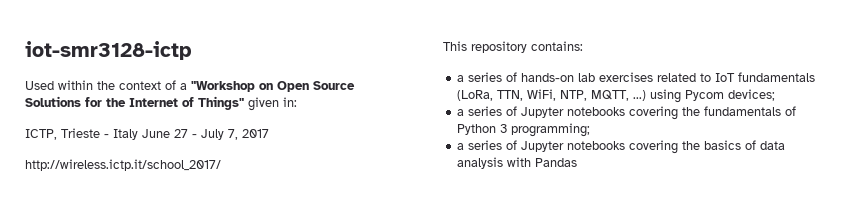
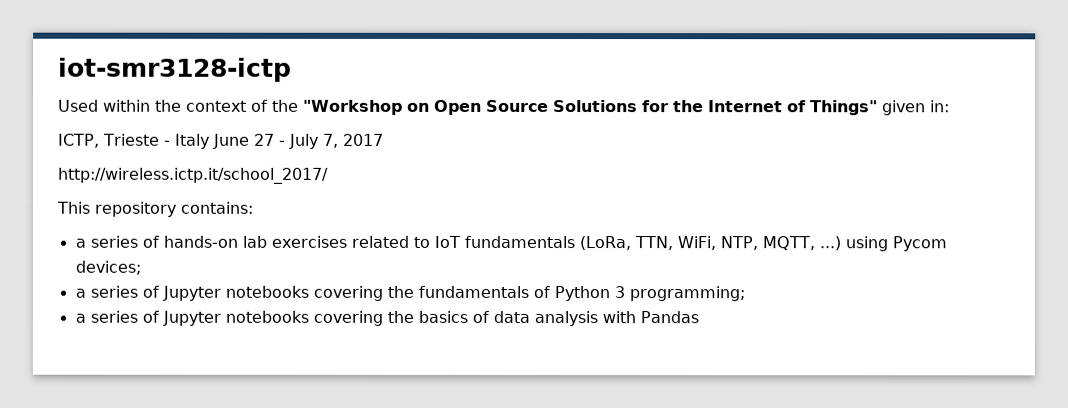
[180,83,187,90] a -> [272,99,299,112] the

